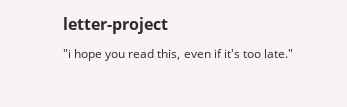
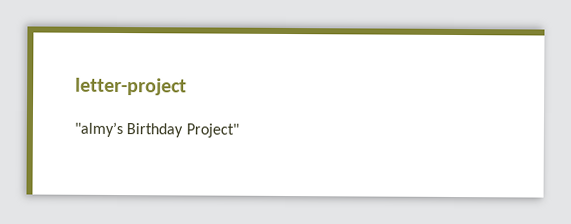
[63,49,293,61] "i hope you read this, even if it's too late." -> [74,121,239,138] "almy’s Birthday Project"

